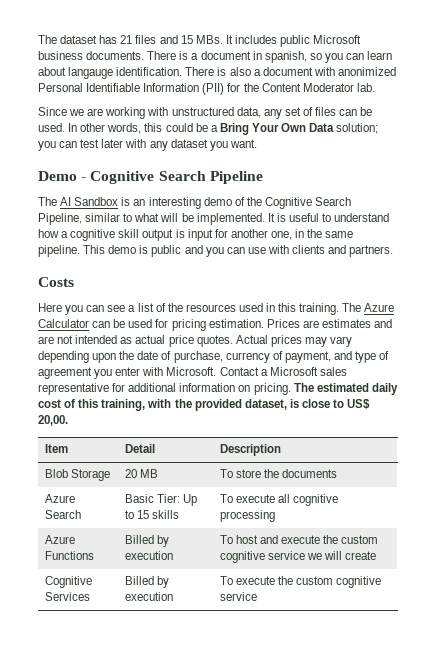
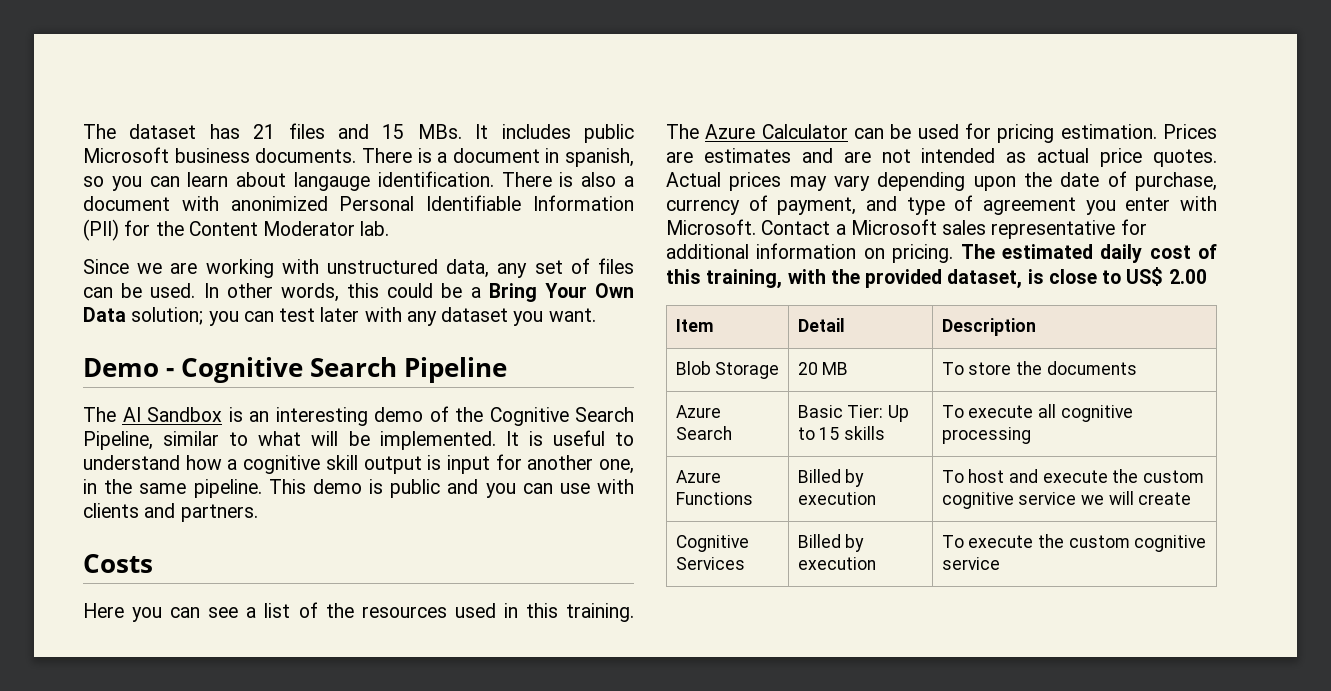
[38,415,68,426] 20,00. -> [1168,269,1207,284] 2.00

